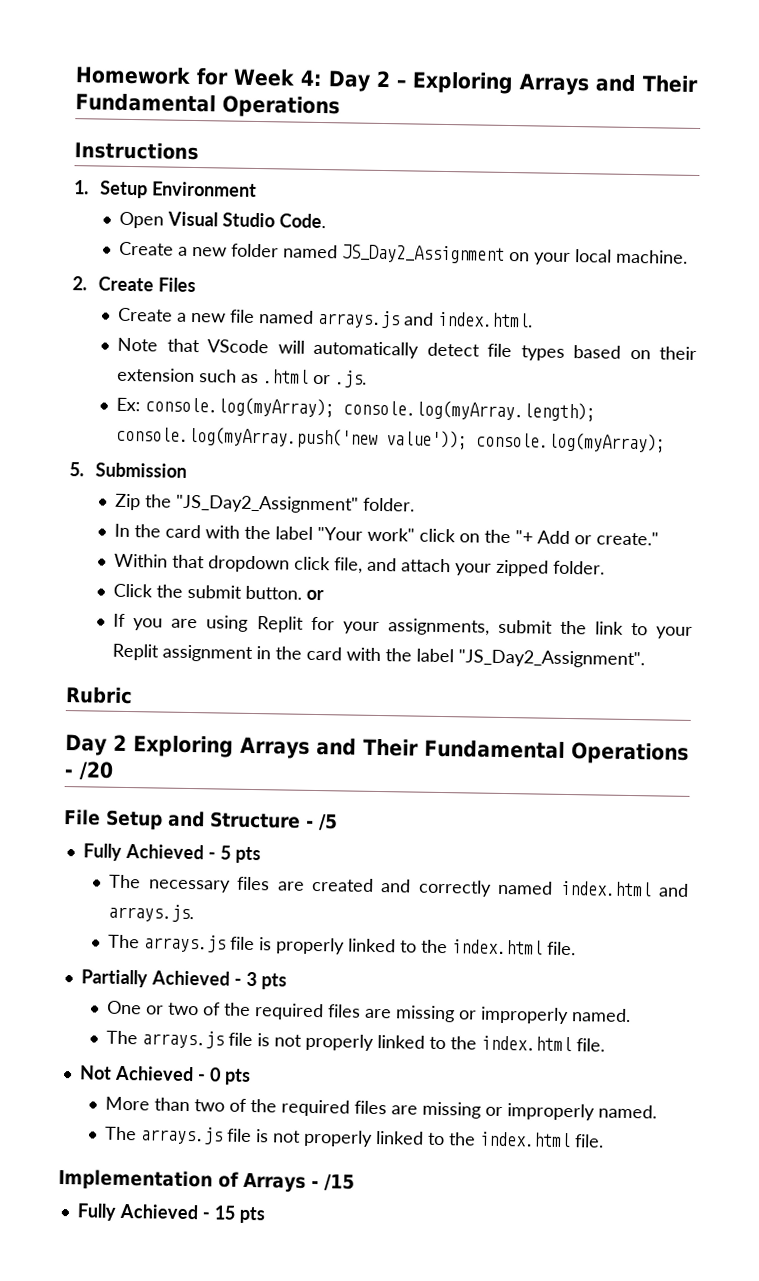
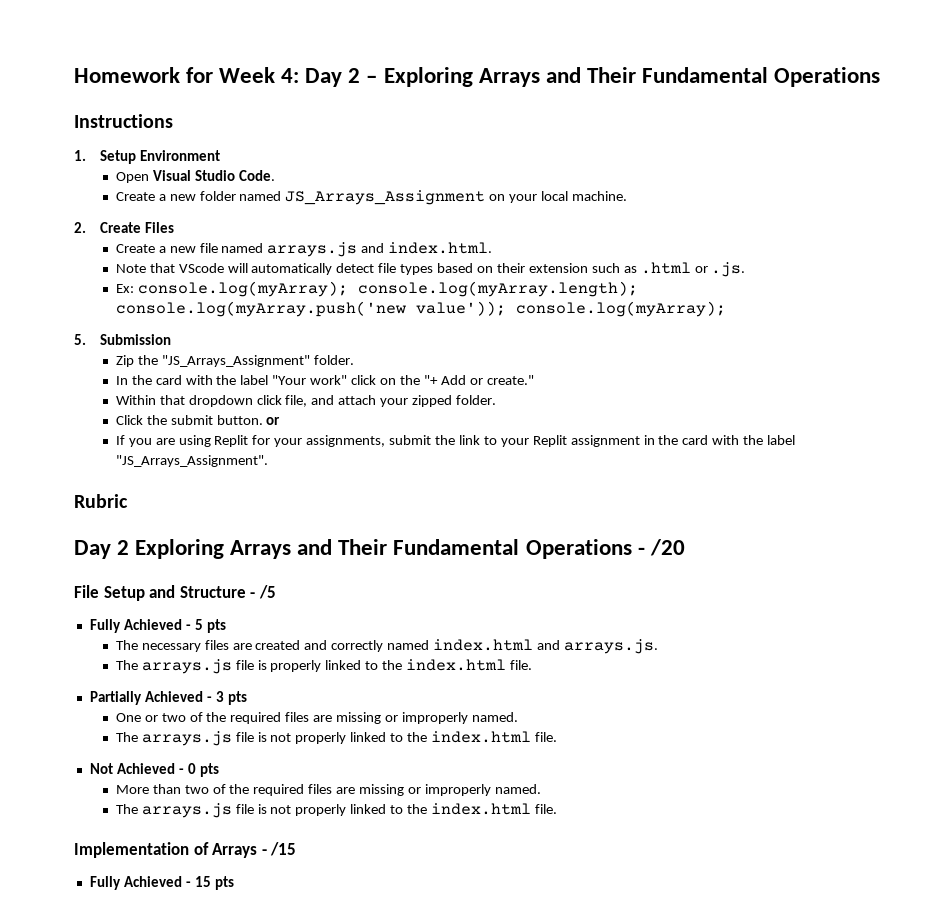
[342,244,506,264] JS_Day2_Assignment -> [285,190,486,205] JS_Arrays_Assignment
[176,494,360,514] "JS_Day2_Assignment" -> [161,355,310,367] "JS_Arrays_Assignment"
[458,649,646,669] "JS_Day2_Assignment". -> [115,455,268,467] "JS_Arrays_Assignment".

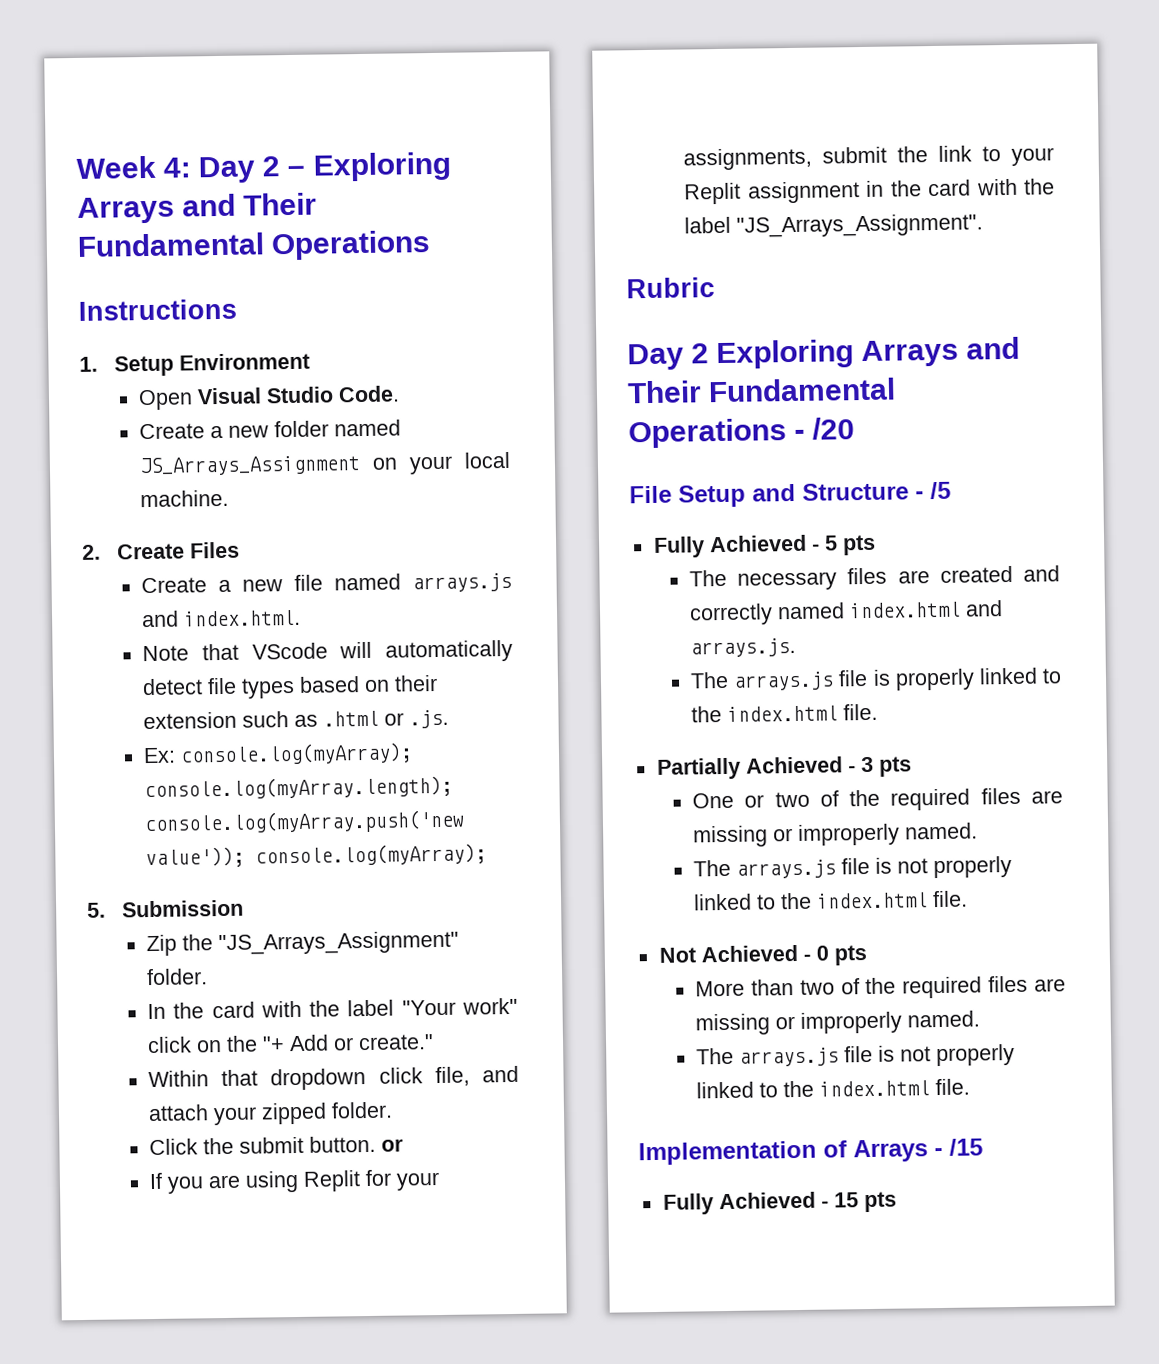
[74,67,214,83] Homework for -> (76, 167) none

